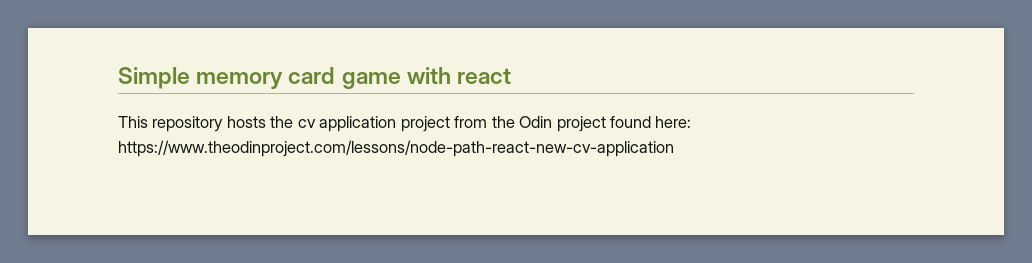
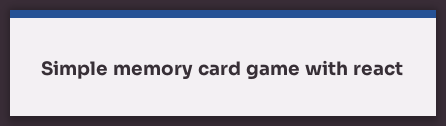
[118,116,692,132] [118,140,674,157] // This repository hosts the cv application project from the Odin project found here: https://www.theodinproject.com/lessons/node-path-react-new-cv-application -> (403, 69) none

